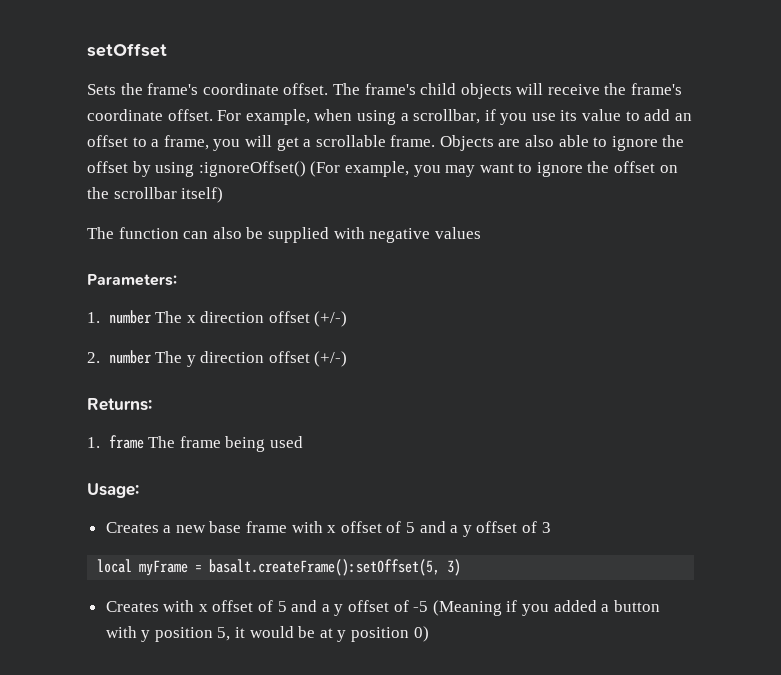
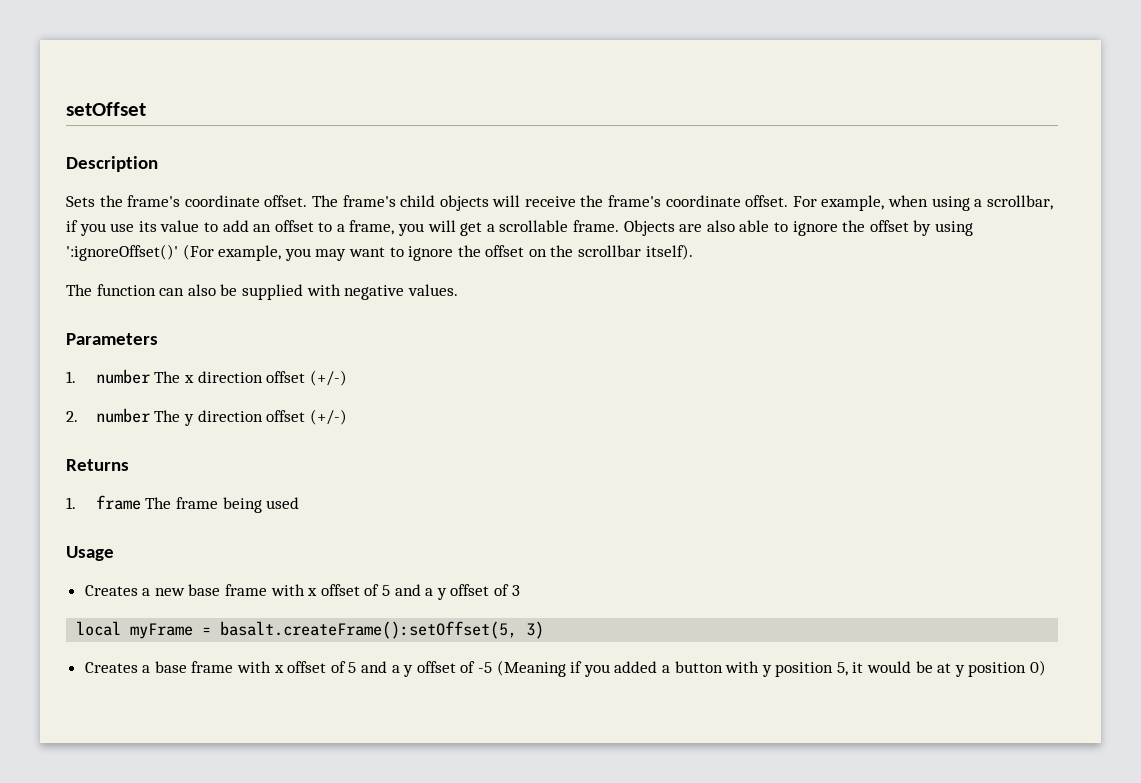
(167, 50) none -> [66,156,158,172] // Description
[198,161,306,177] :ignoreOffset() -> [66,244,178,261] ':ignoreOffset()'
[181,187,224,203] itself) -> [645,244,693,260] itself).
[434,227,481,239] [87,274,177,286] values // Parameters: -> [407,284,458,296] [66,333,158,345] values. // Parameters
[87,398,152,411] Returns: -> [66,459,129,471] Returns
[87,483,139,498] Usage: -> [66,546,114,561] Usage
(159, 606) none -> [142,661,234,673] a base frame

